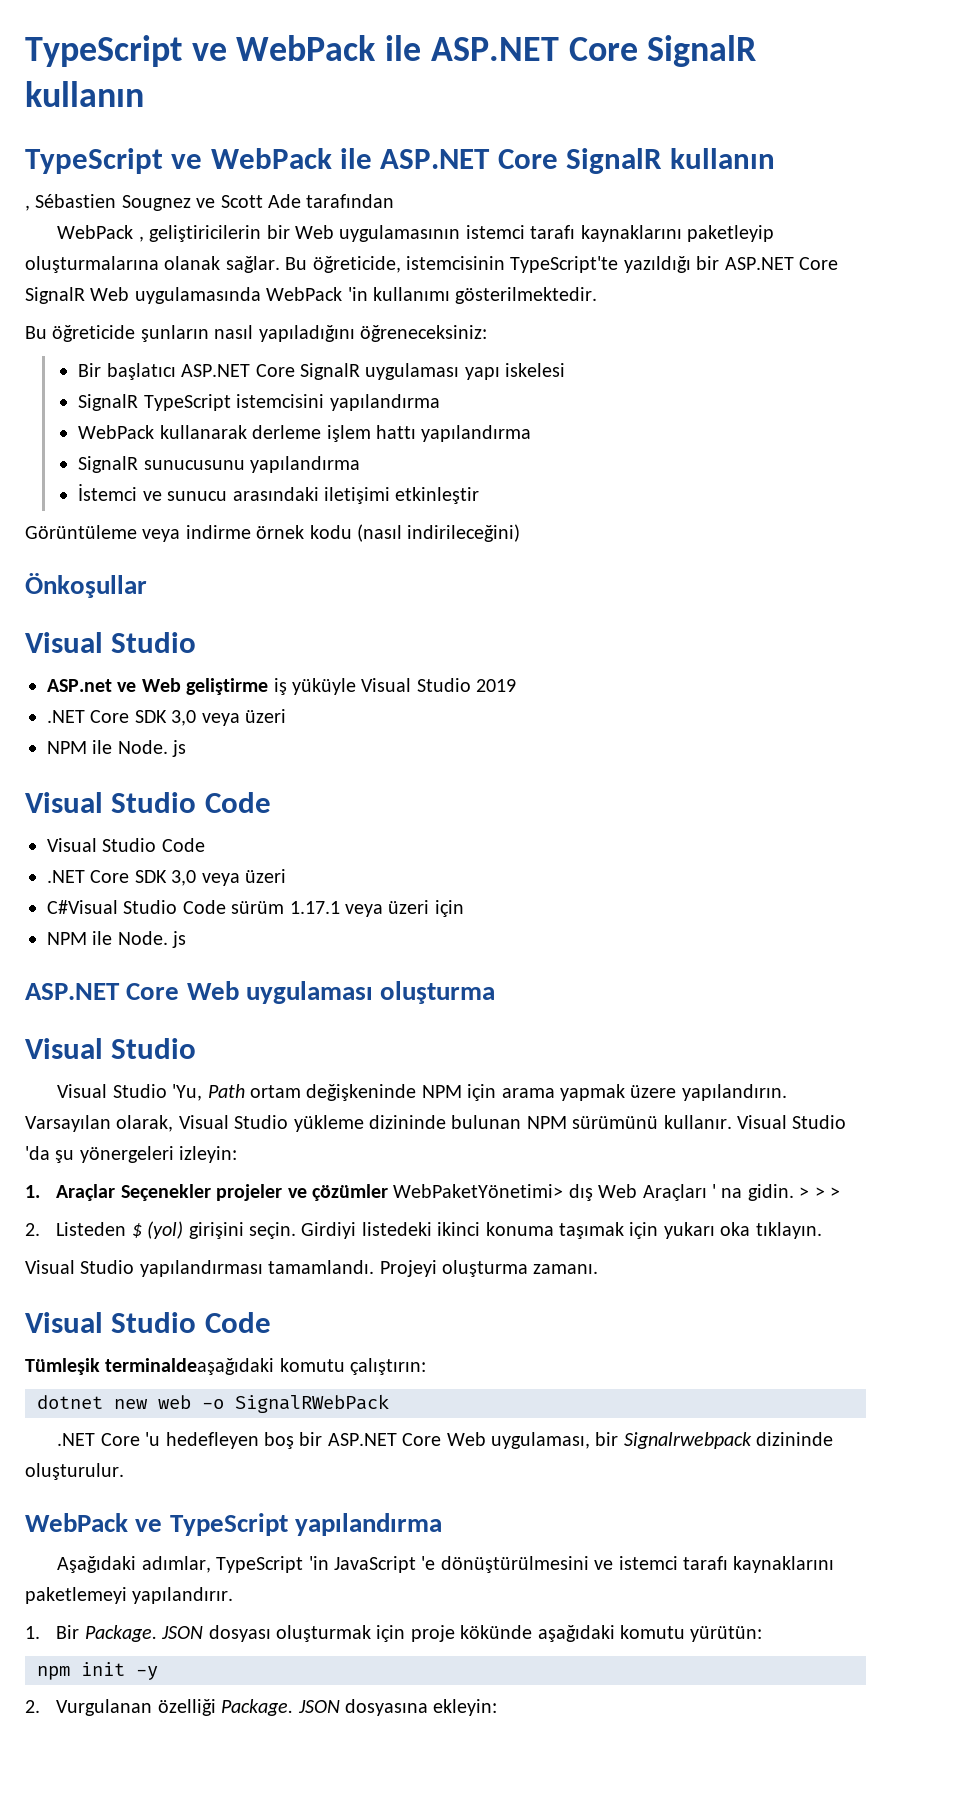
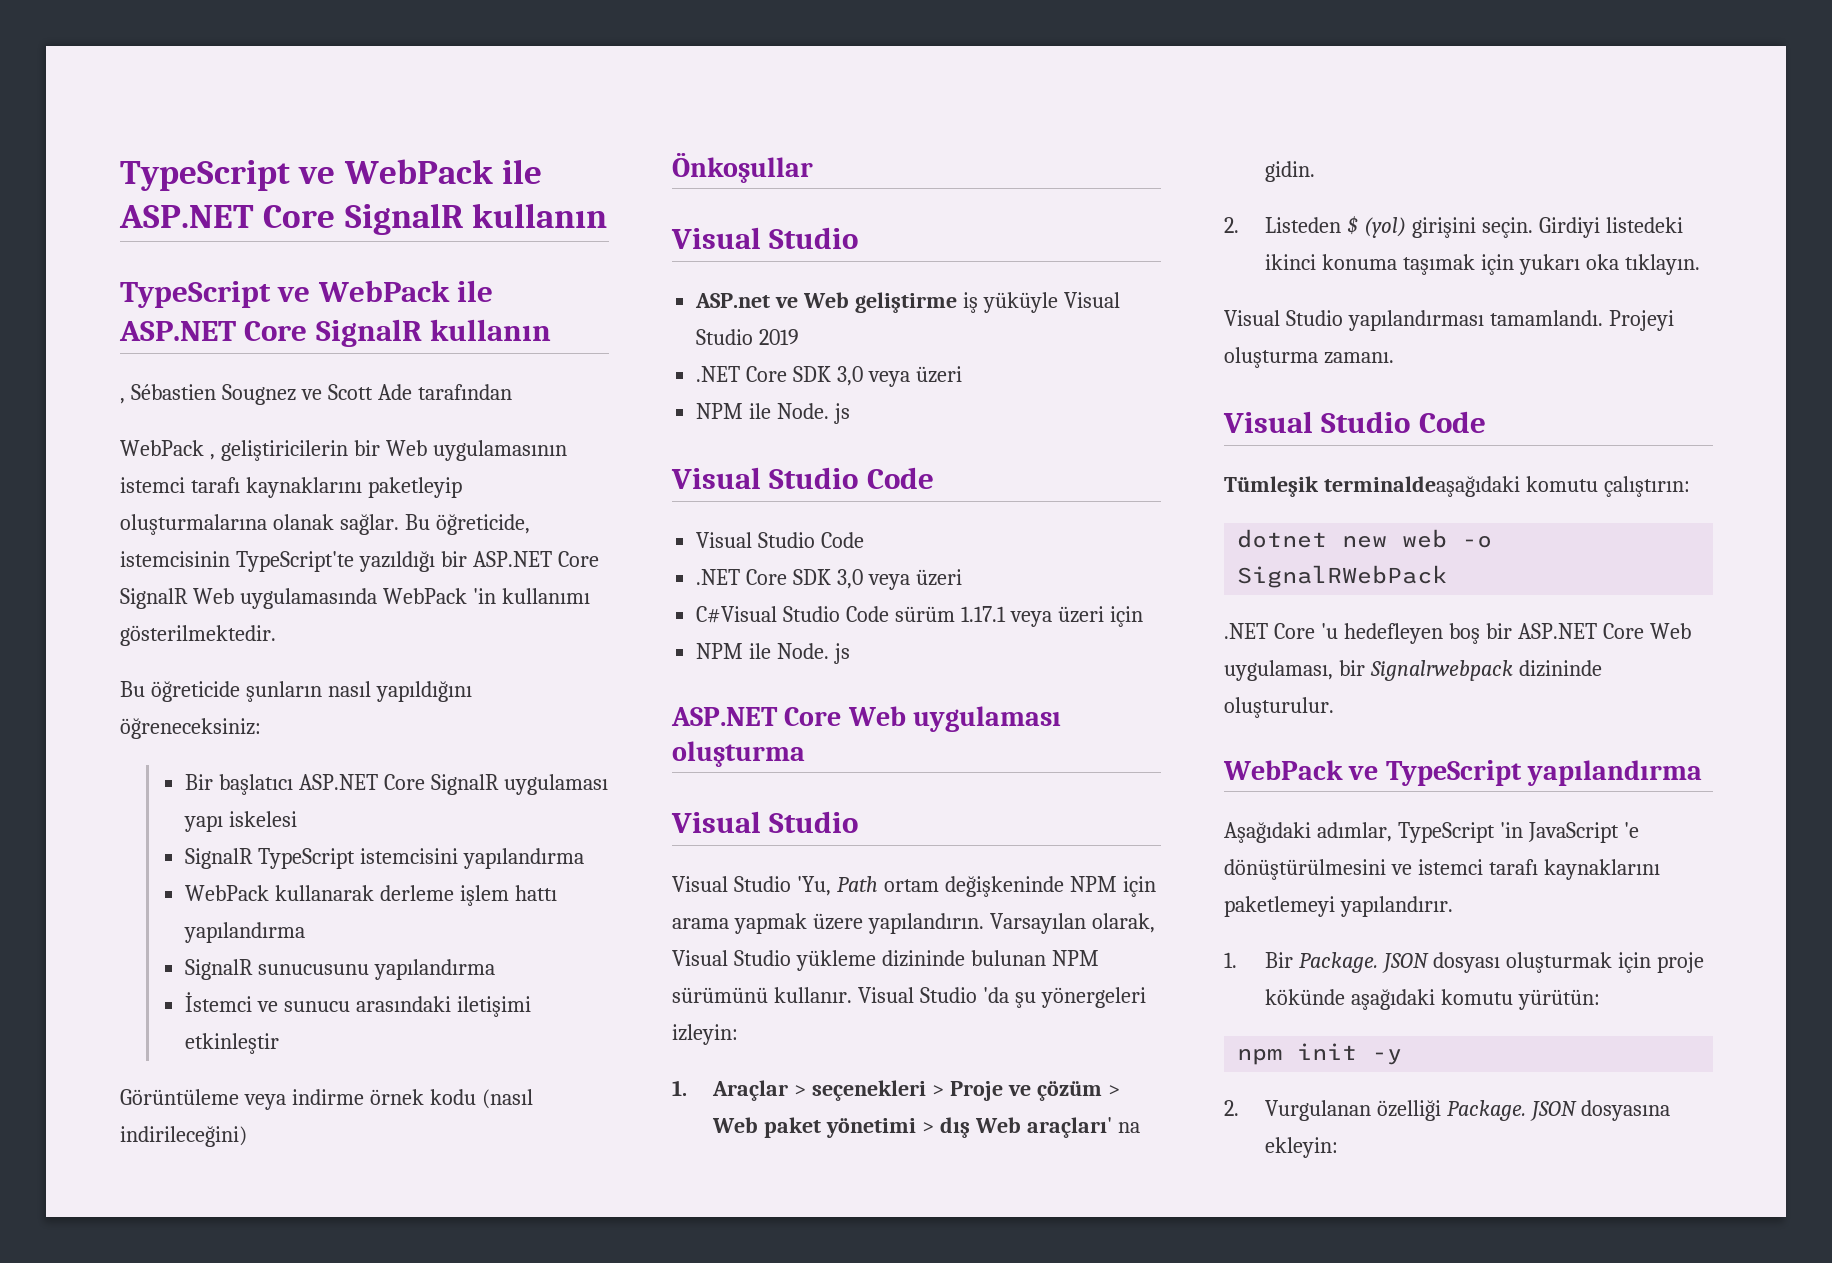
[258,325,355,342] yapıladığını -> [375,681,472,702] yapıldığını
[120,1184,717,1201] Seçenekler projeler ve çözümler WebPaketYönetimi> dış Web Araçları ' -> [793,1080,1120,1101] [712,1117,1112,1138] > seçenekleri > Proje ve çözüm > Web paket yönetimi > dış Web araçları'
[799,1187,841,1198] > > > -> (1316, 171) none

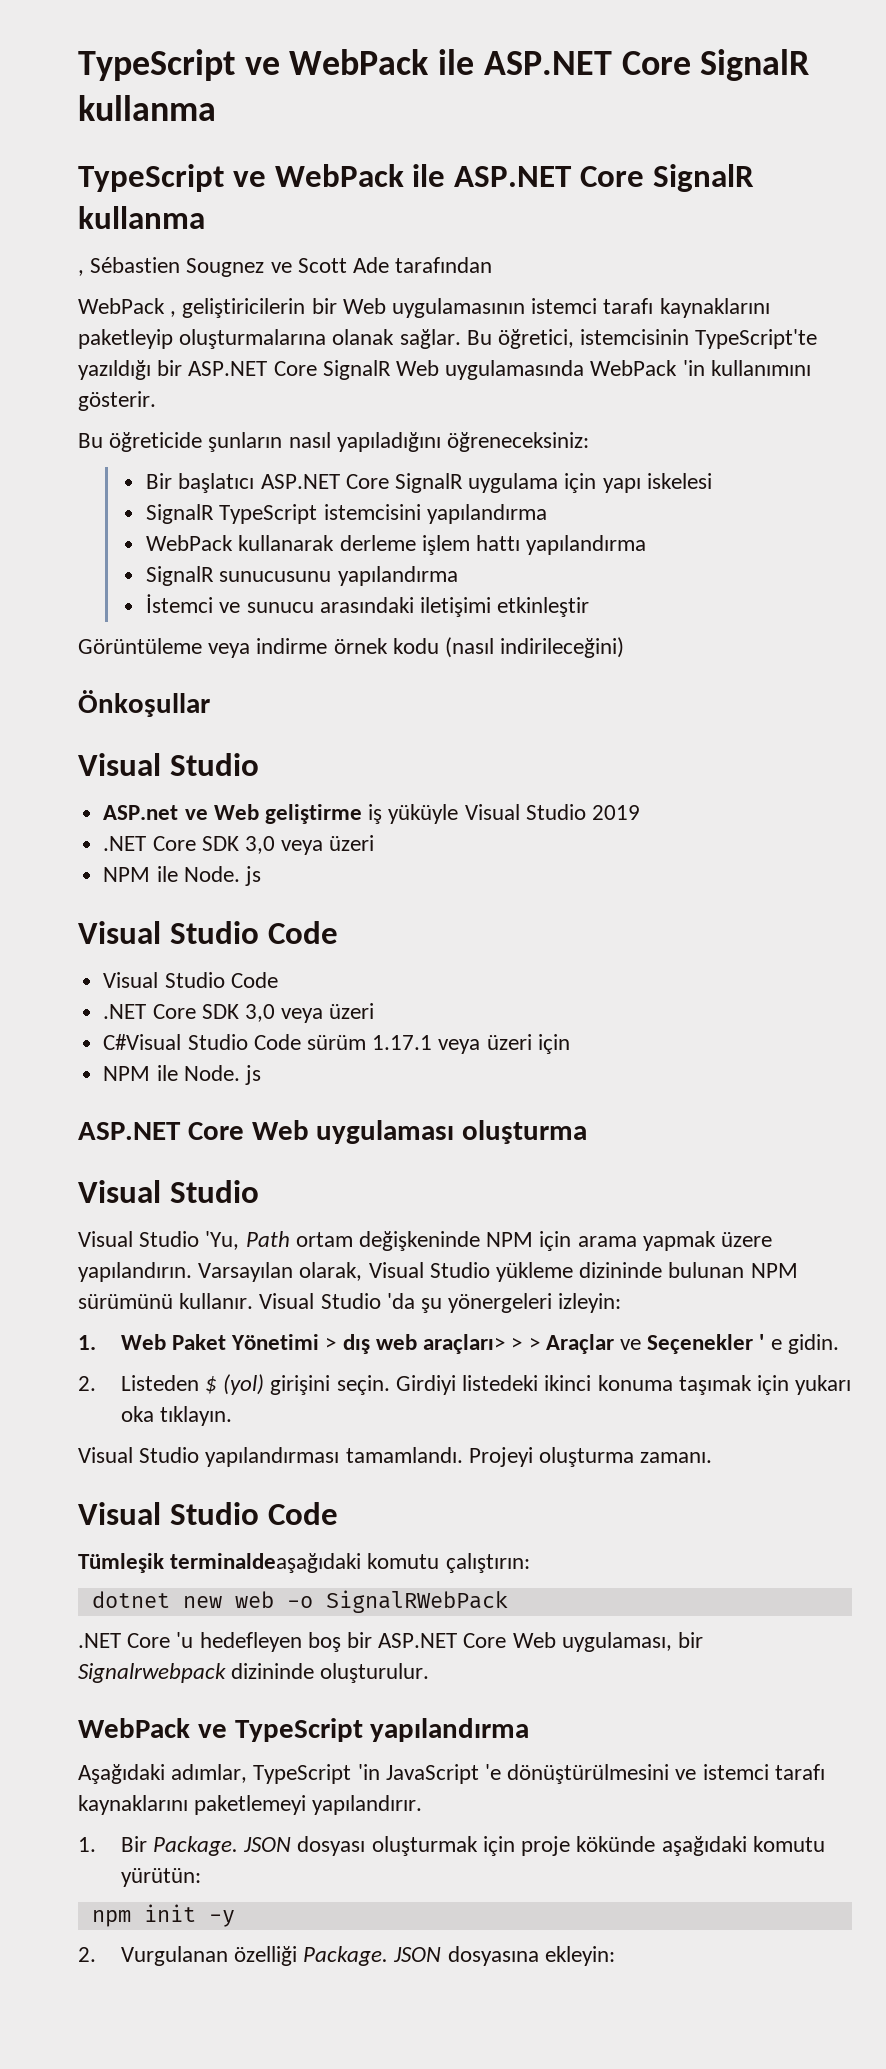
[120,159,542,191] [119,203,607,235] [120,280,494,308] [119,319,552,347] TypeScript ve WebPack ile ASP.NET Core SignalR kullanın // TypeScript ve WebPack ile ASP.NET Core SignalR kullanın -> [78,49,810,81] [78,95,216,121] [78,164,754,192] [78,206,205,229] TypeScript ve WebPack ile ASP.NET Core SignalR kullanma // TypeScript ve WebPack ile ASP.NET Core SignalR kullanma
[435,514,530,535] öğreticide, -> [498,329,575,349] öğretici,
[501,588,590,604] [120,625,276,646] kullanımı gösterilmektedir. -> [710,360,811,376] [78,391,156,411] kullanımını gösterir.
[375,681,472,702] yapıldığını -> [336,432,441,452] yapıladığını
[503,774,608,795] uygulaması -> [468,473,597,493] uygulama için
[712,1080,1120,1101] [712,1117,1140,1138] Araçlar > seçenekleri > Proje ve çözüm > Web paket yönetimi > dış Web araçları' na -> [120,1334,782,1354] Web Paket Yönetimi > dış web araçları> > > Araçlar ve Seçenekler ' e

